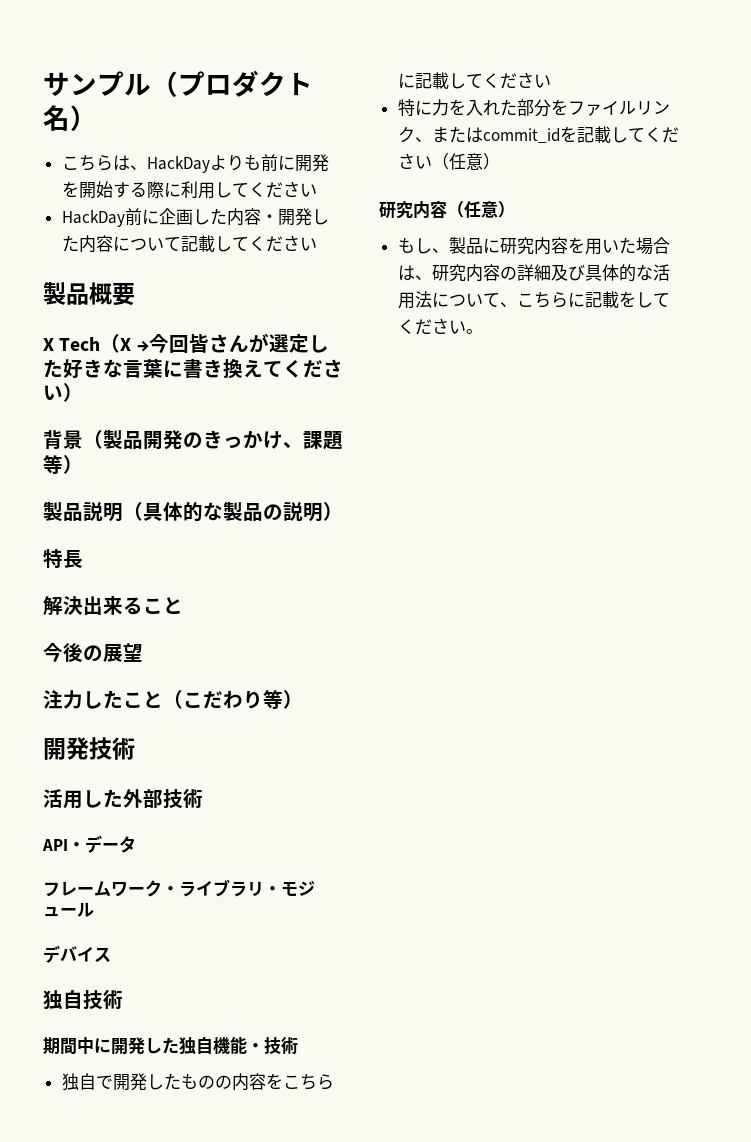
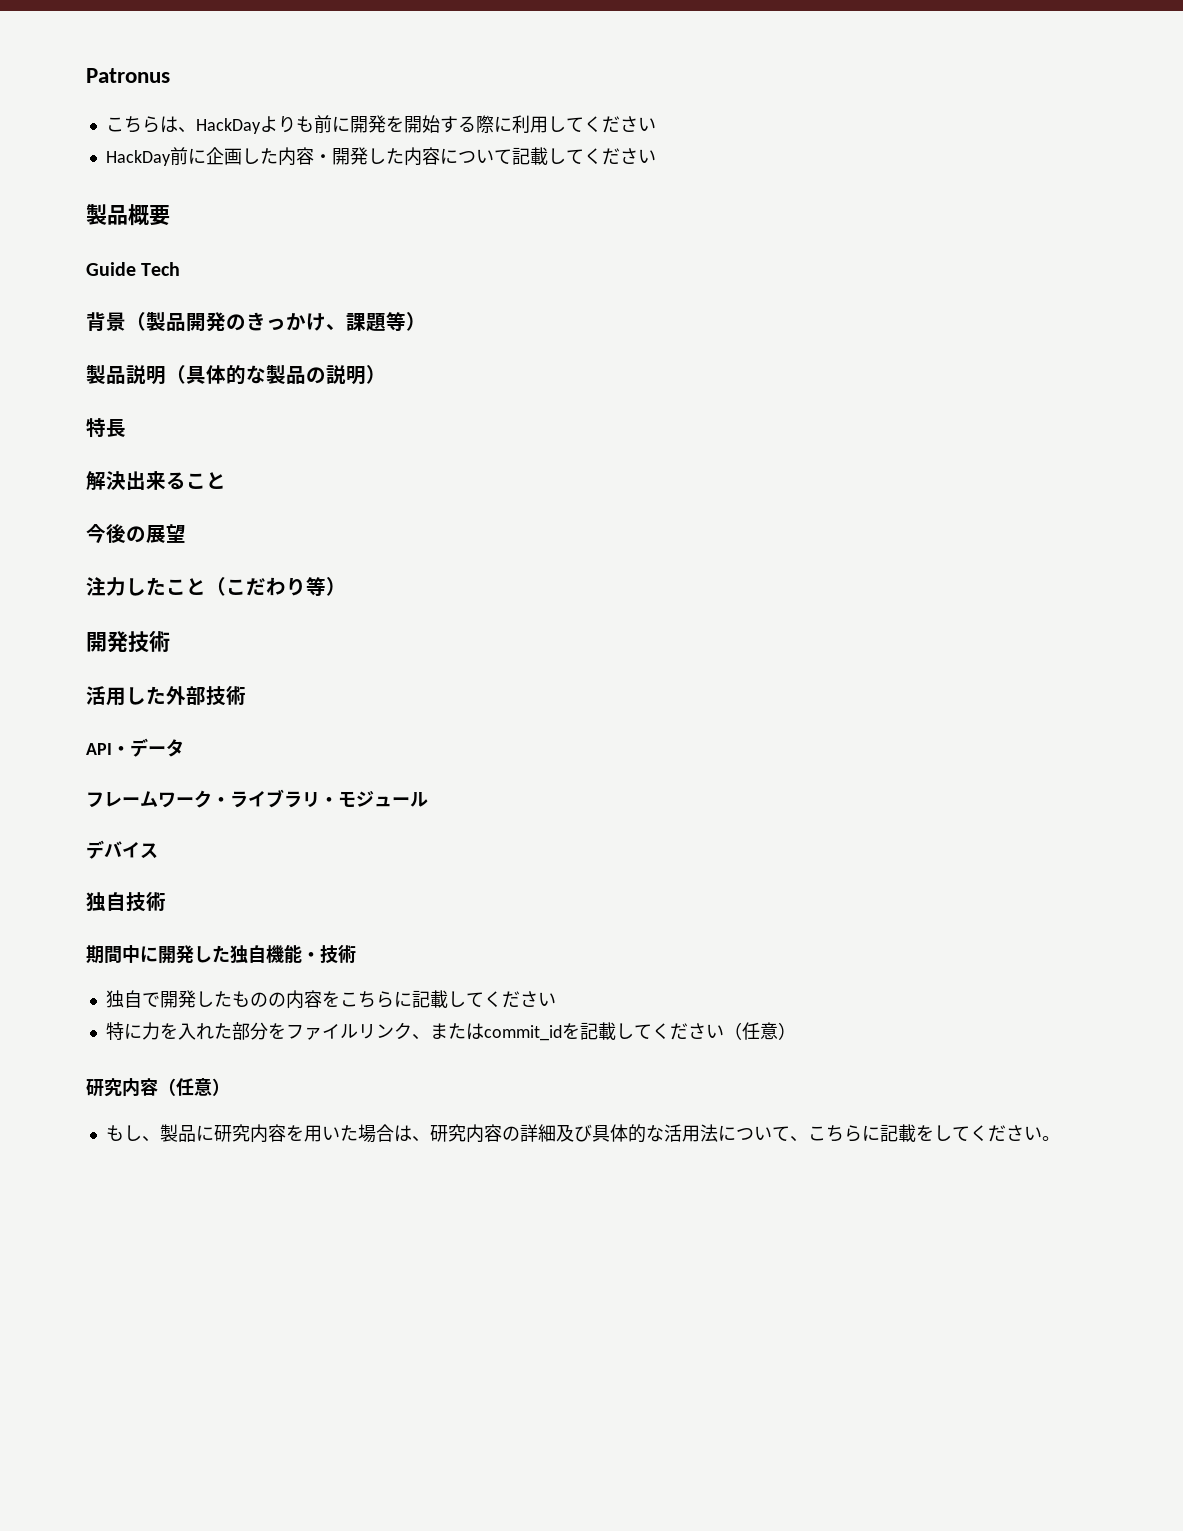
[43,70,313,97] [43,105,97,131] サンプル（プロダクト名） -> [86,68,170,83] Patronus
[43,338,54,351] X -> [86,262,136,276] Guide
[100,333,329,353] [43,358,343,379] [43,383,83,402] （X →今回皆さんが選定した好きな言葉に書き換えてください） -> (181, 269) none

